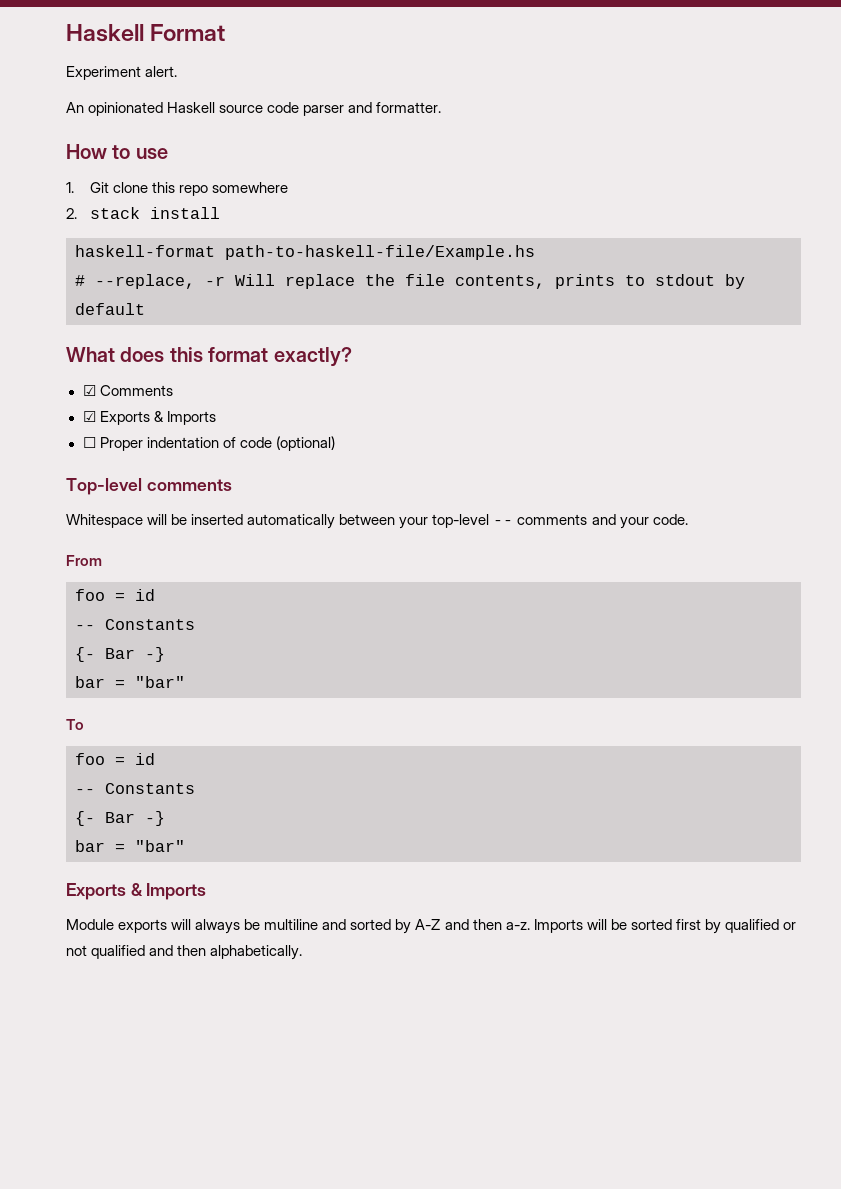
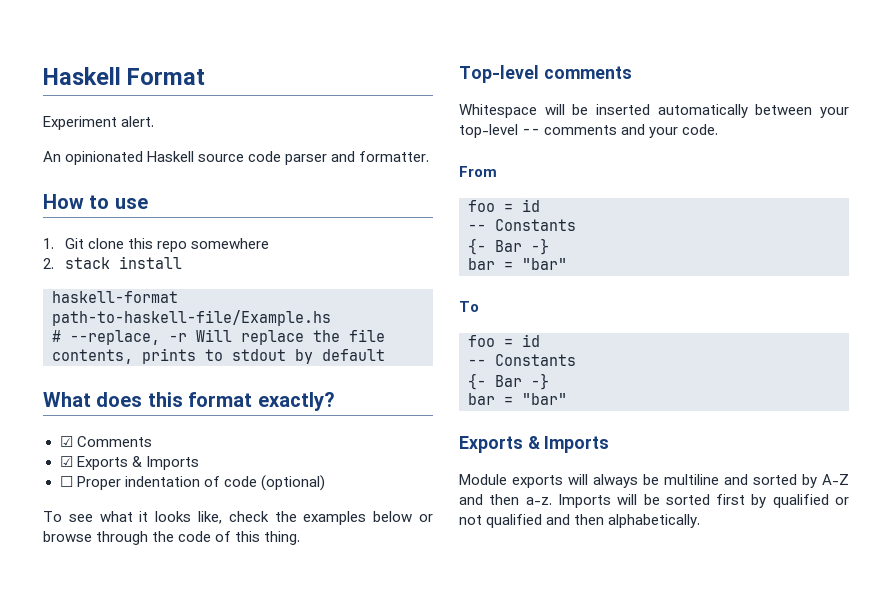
(335, 443) none -> [43,511,434,525] [43,531,301,545] // To see what it looks like, check the examples below or browse through the code of this thing.

